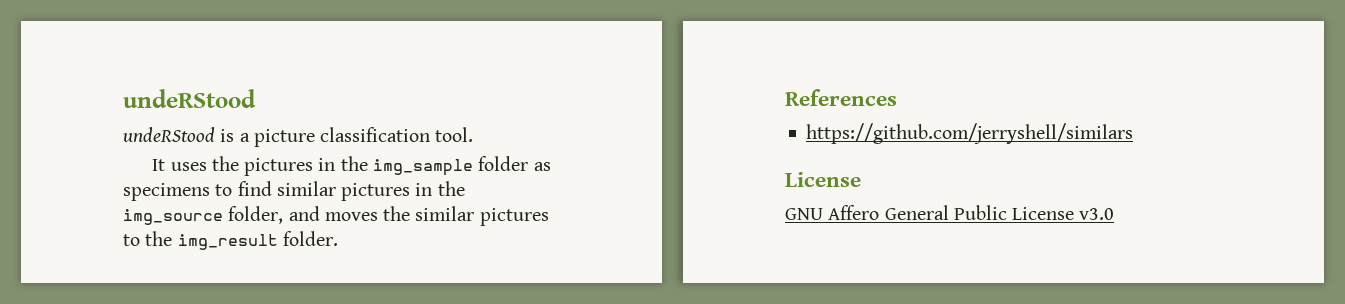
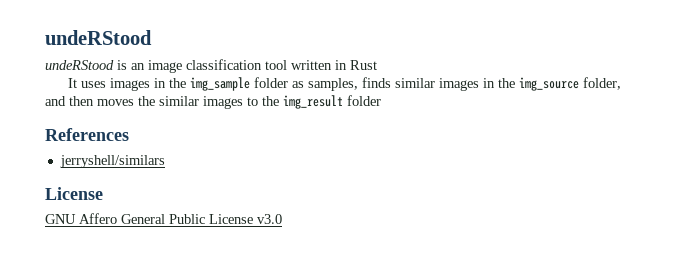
[239,127,474,147] a picture classification tool. -> [131,59,377,73] an image classification tool written in Rust
[211,156,314,176] the pictures -> [109,78,150,91] images
[123,181,411,201] specimens to find similar pictures -> [307,77,479,91] samples, finds similar images
(320, 213) none -> [69,96,94,106] then
[479,208,549,226] pictures -> [203,96,243,109] images
[282,231,338,246] folder. -> [347,95,381,106] folder
[806,123,1134,144] https://github.com/jerryshell/similars -> [59,155,165,168] jerryshell/similars

